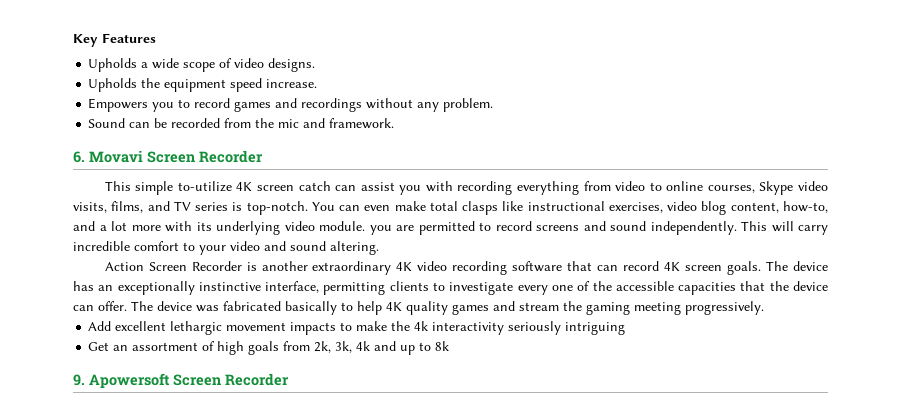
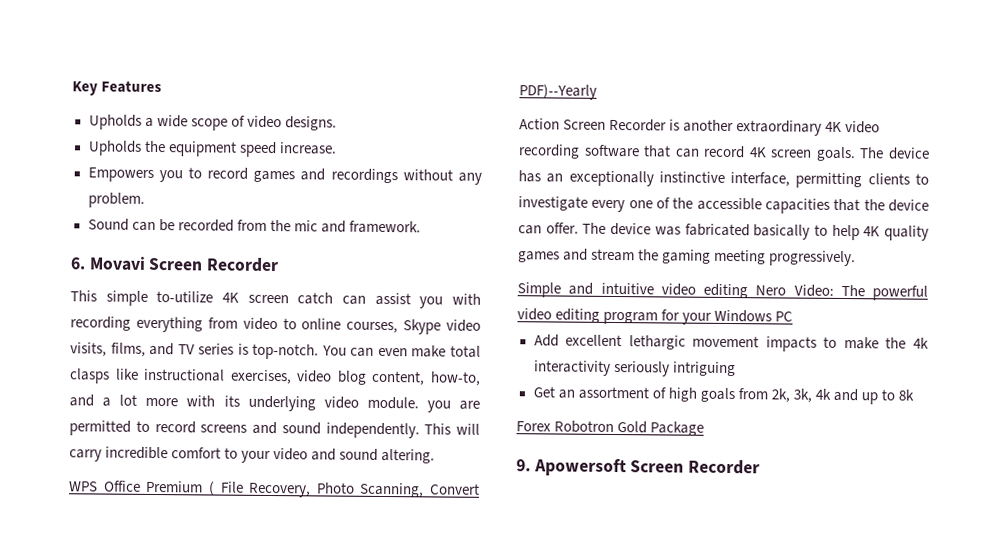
(379, 248) none -> [69,480,480,498] [519,84,597,100] // WPS Office Premium ( File Recovery, Photo Scanning, Convert PDF)--Yearly
(764, 308) none -> [517,282,928,301] [517,308,794,325] // Simple and intuitive video editing Nero Video: The powerful video editing program for your Windows PC
(450, 346) none -> [516,420,705,436] // Forex Robotron Gold Package

